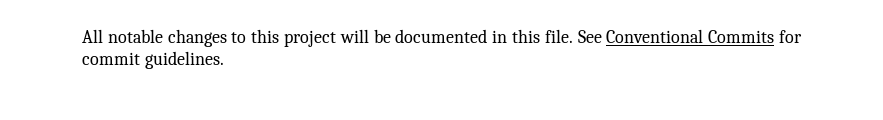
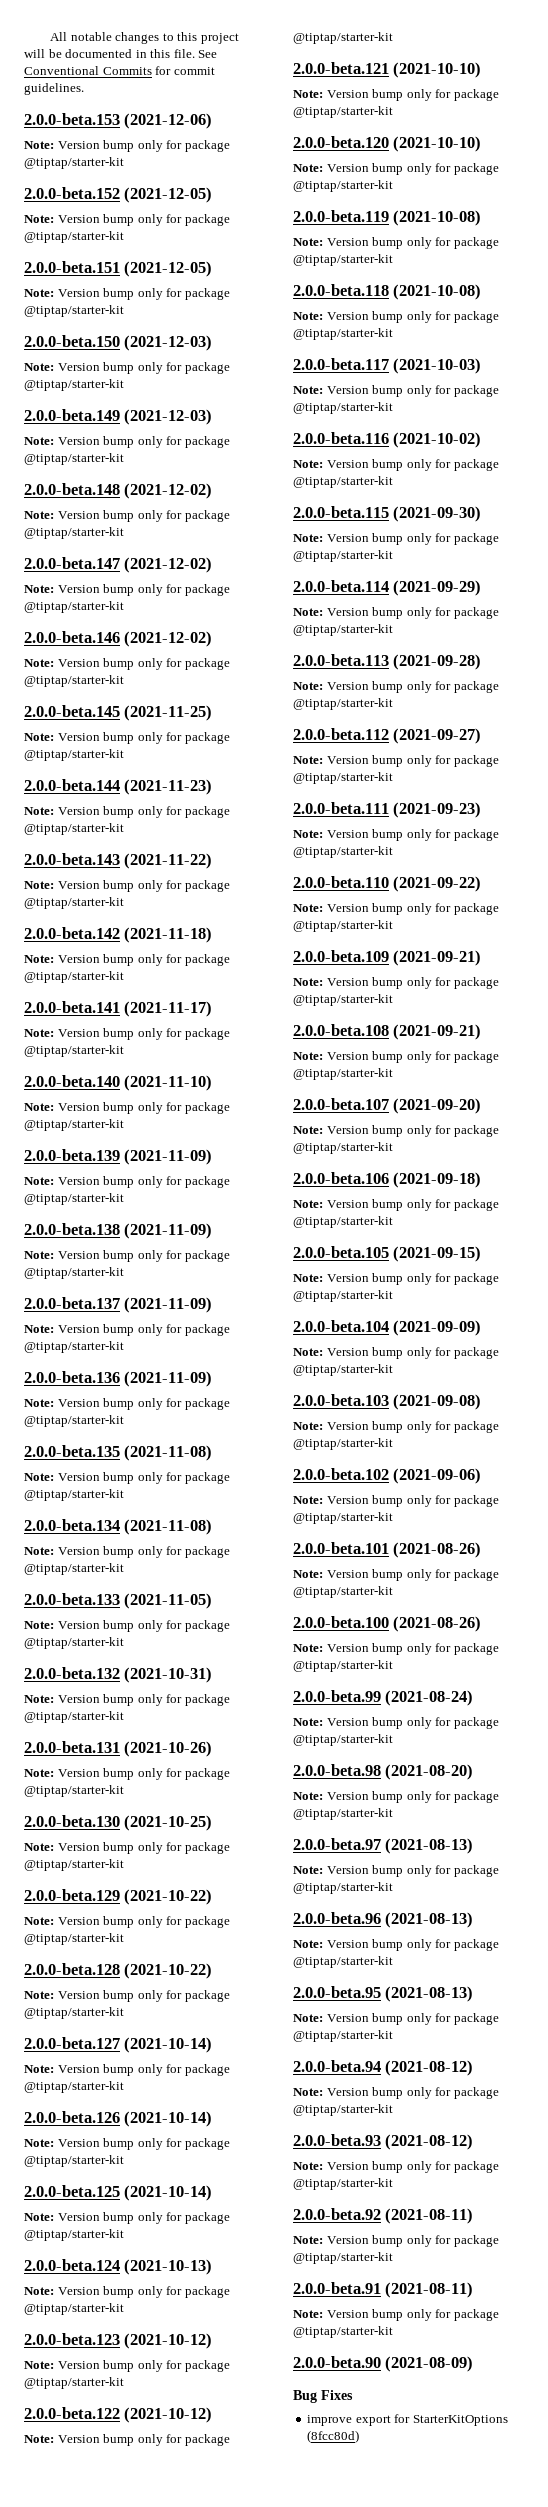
(224, 60) none -> [24,113,213,129] [24,140,230,152] [24,157,124,169] [24,187,213,203] [24,214,230,226] [24,231,124,243] [24,261,213,277] [24,288,230,300] [24,305,124,317] [24,335,213,351] [24,362,230,374] [24,379,124,391] [24,409,213,425] [24,436,230,448] [24,453,124,465] [24,483,213,499] [24,510,230,522] [24,527,124,539] [24,557,213,573] [24,584,230,596] [24,601,124,613] [24,631,213,647] [24,658,230,670] [24,675,124,687] [24,705,213,721] [24,732,230,744] [24,749,124,761] [24,779,213,795] [24,806,230,818] [24,823,124,835] [24,853,213,869] [24,880,230,892] [24,897,124,909] [24,927,213,943] [24,954,230,966] [24,971,124,983] [24,1001,213,1017] [24,1028,230,1040] [24,1045,124,1057] [24,1075,213,1091] [24,1102,230,1114] [24,1119,124,1131] [24,1149,213,1165] [24,1176,230,1188] [24,1193,124,1205] [24,1223,213,1239] [24,1250,230,1262] [24,1267,124,1279] [24,1297,213,1313] [24,1324,230,1336] [24,1341,124,1353] [24,1371,213,1387] [24,1398,230,1410] [24,1415,124,1427] [24,1445,213,1461] [24,1472,230,1484] [24,1489,124,1501] [24,1519,213,1535] [24,1546,230,1558] [24,1563,124,1575] [24,1593,213,1609] [24,1620,230,1632] [24,1637,124,1649] [24,1667,213,1683] [24,1694,230,1706] [24,1711,124,1723] [24,1741,213,1757] [24,1768,230,1780] [24,1785,124,1797] [24,1815,213,1831] [24,1842,230,1854] [24,1859,124,1871] [24,1889,213,1905] [24,1916,230,1928] [24,1933,124,1945] [24,1963,213,1979] [24,1990,230,2002] [24,2007,124,2019] [24,2037,213,2053] [24,2064,230,2076] [24,2081,124,2093] [24,2111,213,2127] [24,2138,230,2150] [24,2155,124,2167] [24,2185,213,2201] [24,2212,230,2224] [24,2229,124,2241] [24,2259,213,2275] [24,2286,230,2298] [24,2303,124,2315] [24,2333,213,2349] [24,2360,230,2372] [24,2377,124,2389] [24,2407,213,2423] [24,2434,230,2446] [293,32,393,44] [293,62,482,78] [293,89,499,101] [293,106,393,118] [293,136,482,152] [293,163,499,175] [293,180,393,192] [293,210,482,226] [293,237,499,249] [293,254,393,266] [293,284,482,300] [293,311,499,323] [293,328,393,340] [293,358,482,374] [293,385,499,397] [293,402,393,414] [293,432,482,448] [293,459,499,471] [293,476,393,488] [293,506,482,522] [293,533,499,545] [293,550,393,562] [293,580,482,596] [293,607,499,619] [293,624,393,636] [293,654,482,670] [293,681,499,693] [293,698,393,710] [293,728,482,744] [293,755,499,767] [293,772,393,784] [293,802,482,818] [293,829,499,841] [293,846,393,858] [293,876,482,892] [293,903,499,915] [293,920,393,932] [293,950,482,966] [293,977,499,989] [293,994,393,1006] [293,1024,482,1040] [293,1051,499,1063] [293,1068,393,1080] [293,1098,482,1114] [293,1125,499,1137] [293,1142,393,1154] [293,1172,482,1188] [293,1199,499,1211] [293,1216,393,1228] [293,1246,482,1262] [293,1273,499,1285] [293,1290,393,1302] [293,1320,482,1336] [293,1347,499,1359] [293,1364,393,1376] [293,1394,482,1410] [293,1421,499,1433] [293,1438,393,1450] [293,1468,482,1484] [293,1495,499,1507] [293,1512,393,1524] [293,1542,482,1558] [293,1569,499,1581] [293,1586,393,1598] [293,1616,482,1632] [293,1643,499,1655] [293,1660,393,1672] [293,1690,474,1706] [293,1717,499,1729] [293,1734,393,1746] [293,1764,474,1780] [293,1791,499,1803] [293,1808,393,1820] [293,1838,474,1854] [293,1865,499,1877] [293,1882,393,1894] [293,1912,474,1928] [293,1939,499,1951] [293,1956,393,1968] [293,1986,474,2002] [293,2013,499,2025] [293,2030,393,2042] [293,2060,474,2076] [293,2087,499,2099] [293,2104,393,2116] [293,2134,474,2150] [293,2161,499,2173] [293,2178,393,2190] [293,2208,474,2224] [293,2235,499,2247] [293,2252,393,2264] [293,2282,474,2298] [293,2309,499,2321] [293,2326,393,2338] [293,2356,474,2372] [293,2390,353,2403] [307,2414,508,2426] [307,2430,360,2443] // 2.0.0-beta.153 (2021-12-06) // Note: Version bump only for package @tiptap/starter-kit // 2.0.0-beta.152 (2021-12-05) // Note: Version bump only for package @tiptap/starter-kit // 2.0.0-beta.151 (2021-12-05) // Note: Version bump only for package @tiptap/starter-kit // 2.0.0-beta.150 (2021-12-03) // Note: Version bump only for package @tiptap/starter-kit // 2.0.0-beta.149 (2021-12-03) // Note: Version bump only for package @tiptap/starter-kit // 2.0.0-beta.148 (2021-12-02) // Note: Version bump only for package @tiptap/starter-kit // 2.0.0-beta.147 (2021-12-02) // Note: Version bump only for package @tiptap/starter-kit // 2.0.0-beta.146 (2021-12-02) // Note: Version bump only for package @tiptap/starter-kit // 2.0.0-beta.145 (2021-11-25) // Note: Version bump only for package @tiptap/starter-kit // 2.0.0-beta.144 (2021-11-23) // Note: Version bump only for package @tiptap/starter-kit // 2.0.0-beta.143 (2021-11-22) // Note: Version bump only for package @tiptap/starter-kit // 2.0.0-beta.142 (2021-11-18) // Note: Version bump only for package @tiptap/starter-kit // 2.0.0-beta.141 (2021-11-17) // Note: Version bump only for package @tiptap/starter-kit // 2.0.0-beta.140 (2021-11-10) // Note: Version bump only for package @tiptap/starter-kit // 2.0.0-beta.139 (2021-11-09) // Note: Version bump only for package @tiptap/starter-kit // 2.0.0-beta.138 (2021-11-09) // Note: Version bump only for package @tiptap/starter-kit // 2.0.0-beta.137 (2021-11-09) // Note: Version bump only for package @tiptap/starter-kit // 2.0.0-beta.136 (2021-11-09) // Note: Version bump only for package @tiptap/starter-kit // 2.0.0-beta.135 (2021-11-08) // Note: Version bump only for package @tiptap/starter-kit // 2.0.0-beta.134 (2021-11-08) // Note: Version bump only for package @tiptap/starter-kit // 2.0.0-beta.133 (2021-11-05) // Note: Version bump only for package @tiptap/starter-kit // 2.0.0-beta.132 (2021-10-31) // Note: Version bump only for package @tiptap/starter-kit // 2.0.0-beta.131 (2021-10-26) // Note: Version bump only for package @tiptap/starter-kit // 2.0.0-beta.130 (2021-10-25) // Note: Version bump only for package @tiptap/starter-kit // 2.0.0-beta.129 (2021-10-22) // Note: Version bump only for package @tiptap/starter-kit // 2.0.0-beta.128 (2021-10-22) // Note: Version bump only for package @tiptap/starter-kit // 2.0.0-beta.127 (2021-10-14) // Note: Version bump only for package @tiptap/starter-kit // 2.0.0-beta.126 (2021-10-14) // Note: Version bump only for package @tiptap/starter-kit // 2.0.0-beta.125 (2021-10-14) // Note: Version bump only for package @tiptap/starter-kit // 2.0.0-beta.124 (2021-10-13) // Note: Version bump only for package @tiptap/starter-kit // 2.0.0-beta.123 (2021-10-12) // Note: Version bump only for package @tiptap/starter-kit // 2.0.0-beta.122 (2021-10-12) // Note: Version bump only for package @tiptap/starter-kit // 2.0.0-beta.121 (2021-10-10) // Note: Version bump only for package @tiptap/starter-kit // 2.0.0-beta.120 (2021-10-10) // Note: Version bump only for package @tiptap/starter-kit // 2.0.0-beta.119 (2021-10-08) // Note: Version bump only for package @tiptap/starter-kit // 2.0.0-beta.118 (2021-10-08) // Note: Version bump only for package @tiptap/starter-kit // 2.0.0-beta.117 (2021-10-03) // Note: Version bump only for package @tiptap/starter-kit // 2.0.0-beta.116 (2021-10-02) // Note: Version bump only for package @tiptap/starter-kit // 2.0.0-beta.115 (2021-09-30) // Note: Version bump only for package @tiptap/starter-kit // 2.0.0-beta.114 (2021-09-29) // Note: Version bump only for package @tiptap/starter-kit // 2.0.0-beta.113 (2021-09-28) // Note: Version bump only for package @tiptap/starter-kit // 2.0.0-beta.112 (2021-09-27) // Note: Version bump only for package @tiptap/starter-kit // 2.0.0-beta.111 (2021-09-23) // Note: Version bump only for package @tiptap/starter-kit // 2.0.0-beta.110 (2021-09-22) // Note: Version bump only for package @tiptap/starter-kit // 2.0.0-beta.109 (2021-09-21) // Note: Version bump only for package @tiptap/starter-kit // 2.0.0-beta.108 (2021-09-21) // Note: Version bump only for package @tiptap/starter-kit // 2.0.0-beta.107 (2021-09-20) // Note: Version bump only for package @tiptap/starter-kit // 2.0.0-beta.106 (2021-09-18) // Note: Version bump only for package @tiptap/starter-kit // 2.0.0-beta.105 (2021-09-15) // Note: Version bump only for package @tiptap/starter-kit // 2.0.0-beta.104 (2021-09-09) // Note: Version bump only for package @tiptap/starter-kit // 2.0.0-beta.103 (2021-09-08) // Note: Version bump only for package @tiptap/starter-kit // 2.0.0-beta.102 (2021-09-06) // Note: Version bump only for package @tiptap/starter-kit // 2.0.0-beta.101 (2021-08-26) // Note: Version bump only for package @tiptap/starter-kit // 2.0.0-beta.100 (2021-08-26) // Note: Version bump only for package @tiptap/starter-kit // 2.0.0-beta.99 (2021-08-24) // Note: Version bump only for package @tiptap/starter-kit // 2.0.0-beta.98 (2021-08-20) // Note: Version bump only for package @tiptap/starter-kit // 2.0.0-beta.97 (2021-08-13) // Note: Version bump only for package @tiptap/starter-kit // 2.0.0-beta.96 (2021-08-13) // Note: Version bump only for package @tiptap/starter-kit // 2.0.0-beta.95 (2021-08-13) // Note: Version bump only for package @tiptap/starter-kit // 2.0.0-beta.94 (2021-08-12) // Note: Version bump only for package @tiptap/starter-kit // 2.0.0-beta.93 (2021-08-12) // Note: Version bump only for package @tiptap/starter-kit // 2.0.0-beta.92 (2021-08-11) // Note: Version bump only for package @tiptap/starter-kit // 2.0.0-beta.91 (2021-08-11) // Note: Version bump only for package @tiptap/starter-kit // 2.0.0-beta.90 (2021-08-09) // Bug Fixes // improve export for StarterKitOptions (8fcc80d)

